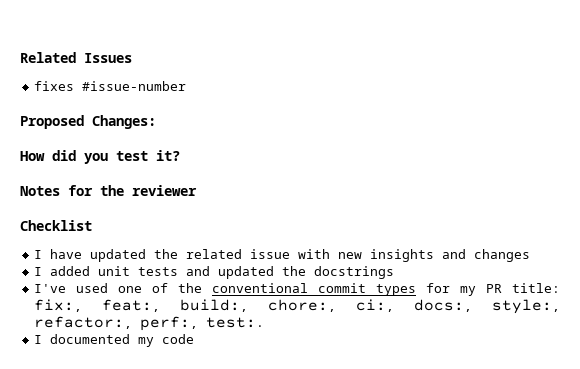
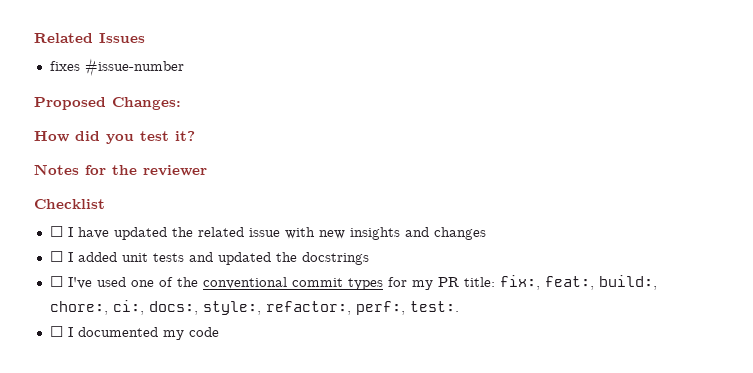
(92, 225) none -> [49,226,63,237] ☐
(531, 255) none -> [49,251,63,262] ☐
(395, 272) none -> [49,276,63,287] ☐
(265, 322) none -> [49,326,63,337] ☐

